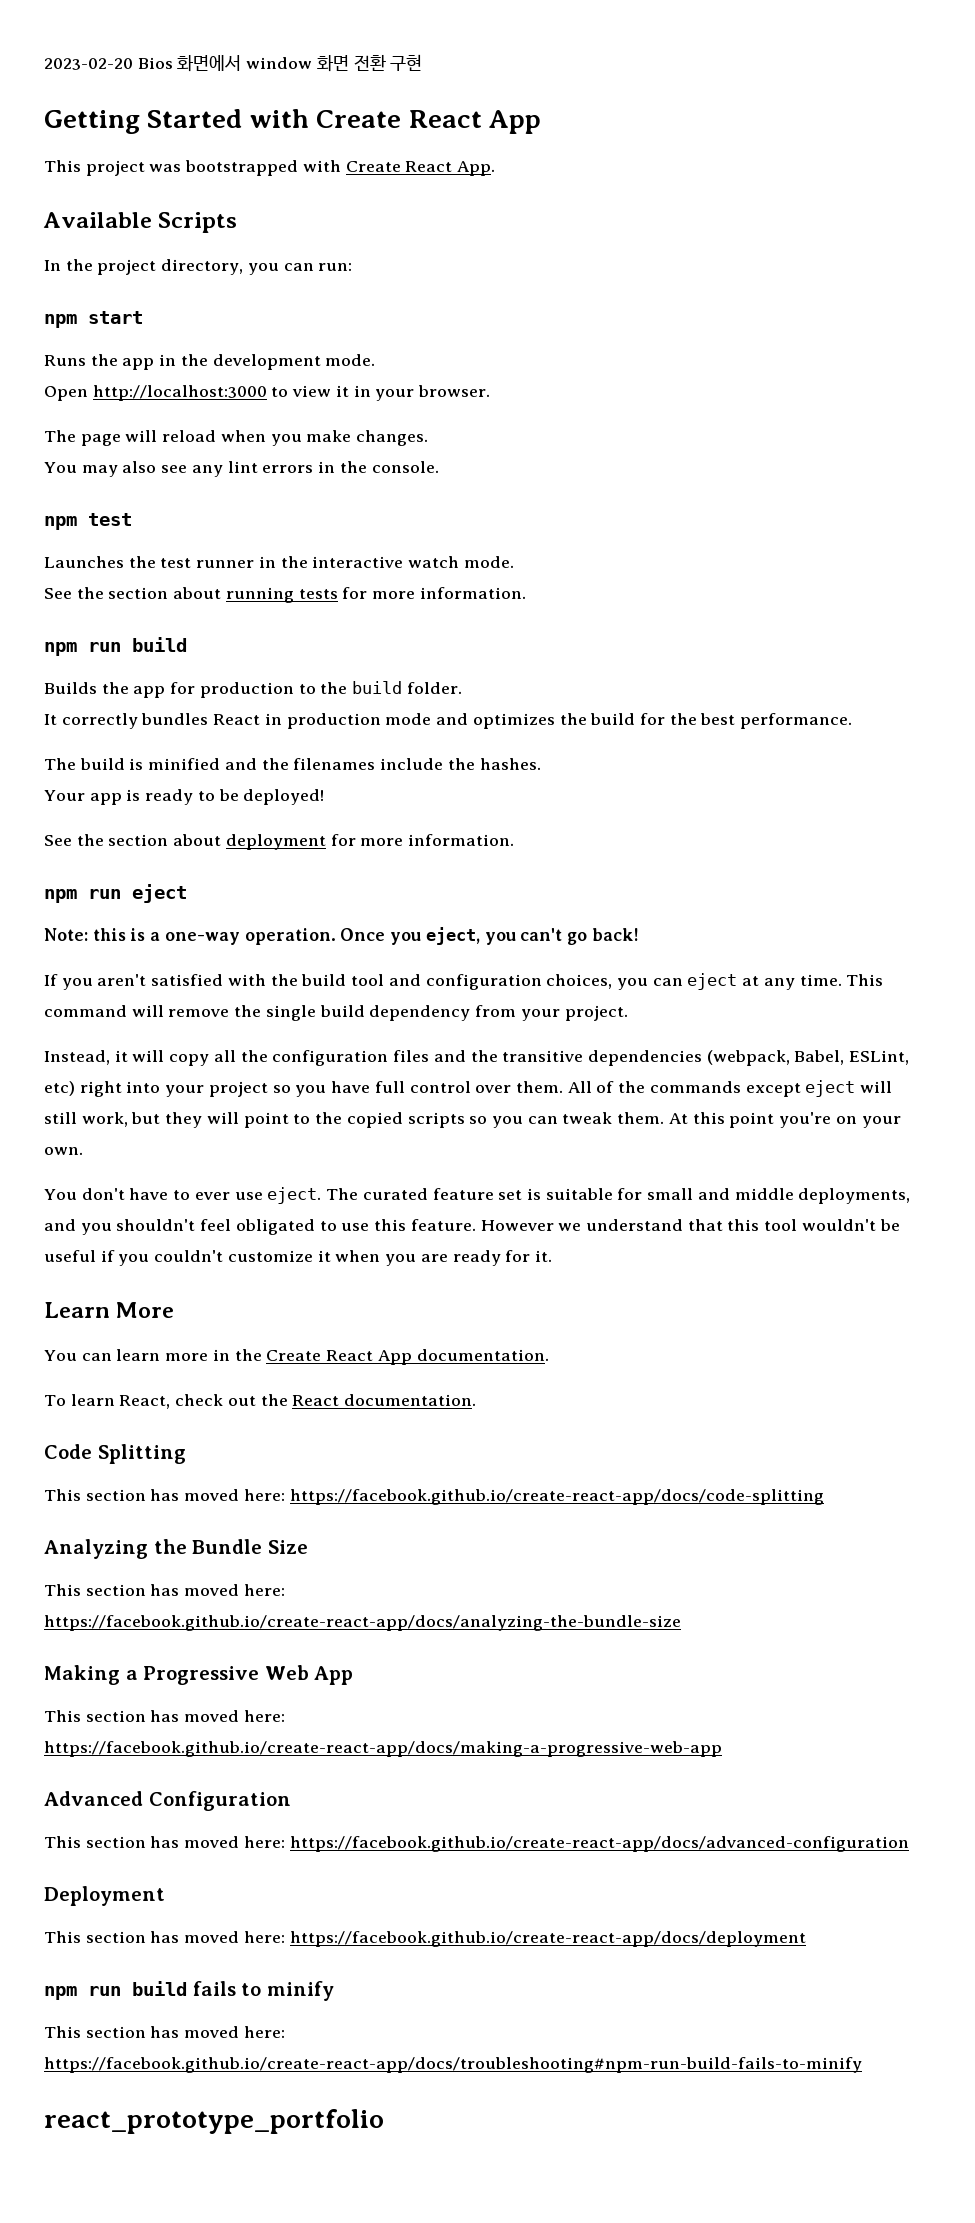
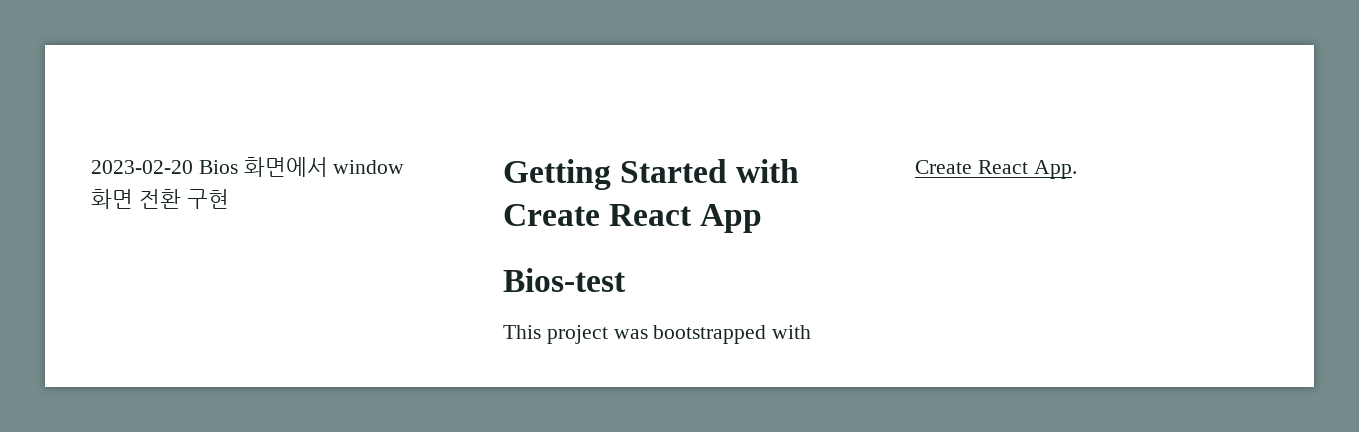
(542, 122) none -> [503,268,626,292] // Bios-test
[43,212,238,233] [44,259,353,275] [44,311,143,328] [44,354,376,370] [44,385,491,401] [44,430,429,446] [44,461,439,477] [44,513,132,530] [44,556,514,568] [44,587,526,603] [44,637,187,656] [44,681,462,698] [44,713,853,729] [44,758,541,770] [44,789,325,805] [44,834,515,850] [44,884,187,903] [44,927,639,945] [44,973,884,990] [44,1005,628,1021] [44,1050,910,1066] [44,1080,893,1097] [44,1112,901,1128] [44,1147,83,1155] [44,1187,911,1204] [44,1219,900,1235] [44,1250,552,1266] [44,1302,175,1318] [44,1349,549,1365] [44,1394,477,1409] [44,1444,186,1464] [44,1489,824,1505] [44,1539,308,1559] [44,1584,285,1596] [44,1615,681,1631] [44,1665,354,1685] [44,1710,285,1722] [44,1741,722,1757] [44,1791,291,1811] [44,1836,909,1852] [44,1886,165,1906] [44,1931,806,1947] [44,1981,334,2001] [44,2026,285,2038] [44,2057,862,2073] [44,2109,384,2134] // Available Scripts // In the project directory, you can run: // npm start // Runs the app in the development mode. // Open http://localhost:3000 to view it in your browser. // The page will reload when you make changes. // You may also see any lint errors in the console. // npm test // Launches the test runner in the interactive watch mode. // See the section about running tests for more information. // npm run build // Builds the app for production to the build folder. // It correctly bundles React in production mode and optimizes the build for the best performance. // The build is minified and the filenames include the hashes. // Your app is ready to be deployed! // See the section about deployment for more information. // npm run eject // Note: this is a one-way operation. Once you eject, you can't go back! // If you aren't satisfied with the build tool and configuration choices, you can eject at any time. This command will remove the single build dependency from your project. // Instead, it will copy all the configuration files and the transitive dependencies (webpack, Babel, ESLint, etc) right into your project so you have full control over them. All of the commands except eject will still work, but they will point to the copied scripts so you can tweak them. At this point you're on your own. // You don't have to ever use eject. The curated feature set is suitable for small and middle deployments, and you shouldn't feel obligated to use this feature. However we understand that this tool wouldn't be useful if you couldn't customize it when you are ready for it. // Learn More // You can learn more in the Create React App documentation. // To learn React, check out the React documentation. // Code Splitting // This section has moved here: https://facebook.github.io/create-react-app/docs/code-splitting // Analyzing the Bundle Size // This section has moved here: https://facebook.github.io/create-react-app/docs/analyzing-the-bundle-size // Making a Progressive Web App // This section has moved here: https://facebook.github.io/create-react-app/docs/making-a-progressive-web-app // Advanced Configuration // This section has moved here: https://facebook.github.io/create-react-app/docs/advanced-configuration // Deployment // This section has moved here: https://facebook.github.io/create-react-app/docs/deployment // npm run build fails to minify // This section has moved here: https://facebook.github.io/create-react-app/docs/troubleshooting#npm-run-build-fails-to-minify // react_prototype_portfolio -> (1077, 169) none

